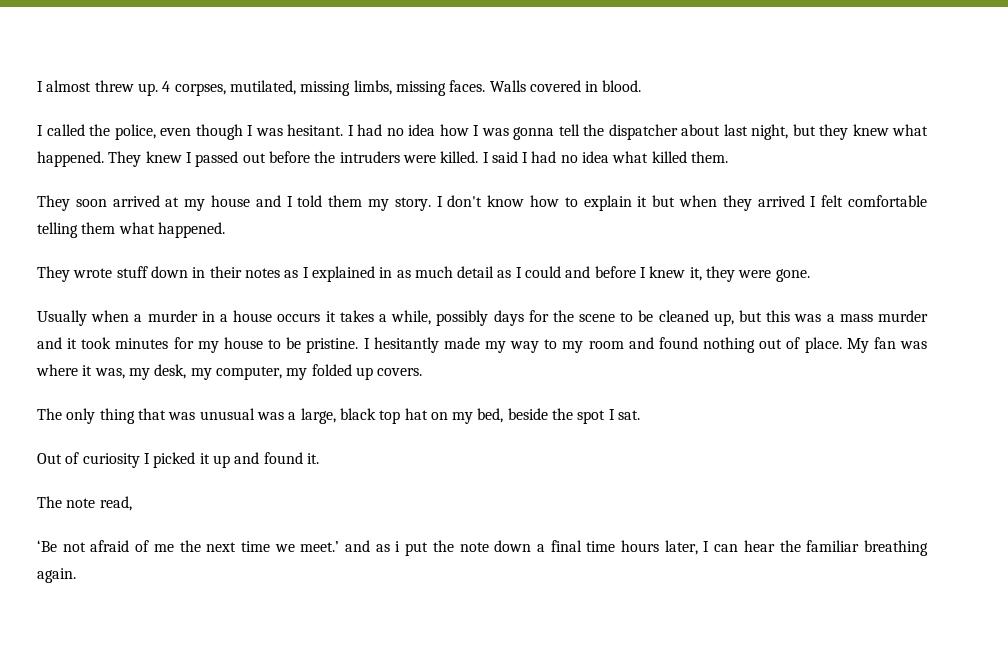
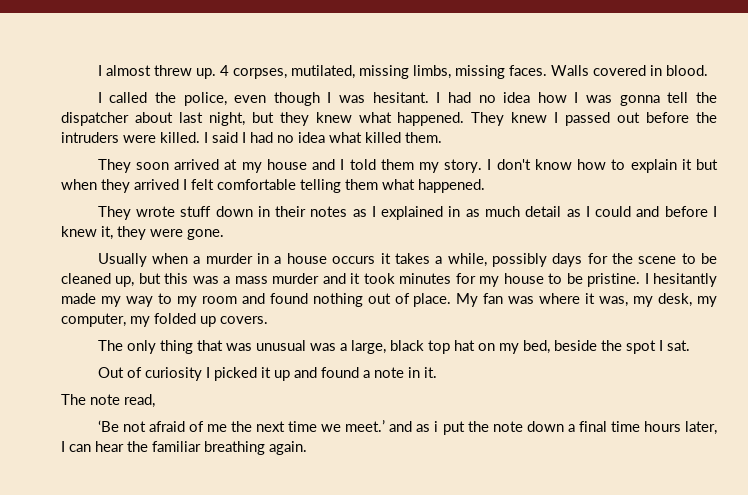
(303, 458) none -> [362,367,420,378] a note in

